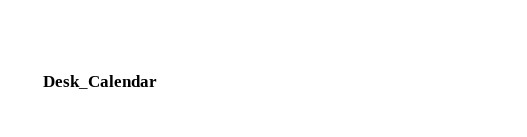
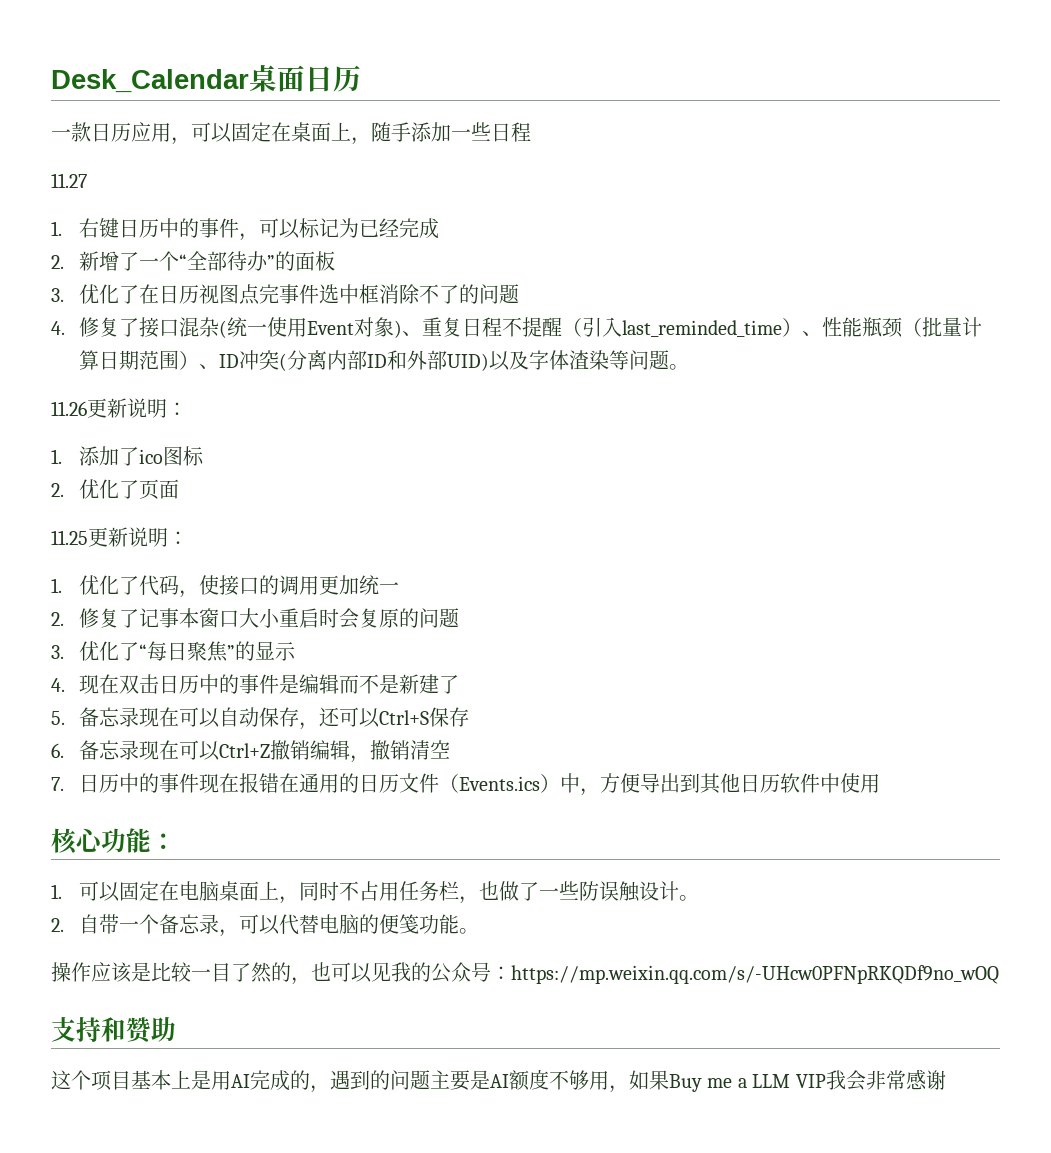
(157, 82) none -> [249,65,361,92] [51,122,531,145] [51,173,87,188] [51,218,440,241] [51,251,336,271] [51,284,520,305] [51,317,983,338] [79,350,690,371] [51,398,187,418] [51,446,205,466] [51,479,180,499] [51,527,188,547] [51,575,400,598] [51,608,460,629] [51,641,297,662] [51,674,460,694] [51,707,470,730] [51,740,451,763] [51,773,881,796] [51,828,176,855] [51,881,700,904] [51,914,480,937] [51,962,999,985] [51,1017,176,1044] [51,1069,946,1093] 桌面日历 // 一款日历应用，可以固定在桌面上，随手添加一些日程 // 11.27 // 1.右键日历中的事件，可以标记为已经完成 // 2.新增了一个“全部待办”的面板 // 3.优化了在日历视图点完事件选中框消除不了的问题 // 4.修复了接口混杂(统一使用Event对象)、重复日程不提醒（引入last_reminded_time）、性能瓶颈（批量计算日期范围）、ID冲突(分离内部ID和外部UID)以及字体渣染等问题。 // 11.26更新说明： // 1.添加了ico图标 // 2.优化了页面 // 11.25更新说明： // 1.优化了代码，使接口的调用更加统一 // 2.修复了记事本窗口大小重启时会复原的问题 // 3.优化了“每日聚焦”的显示 // 4.现在双击日历中的事件是编辑而不是新建了 // 5.备忘录现在可以自动保存，还可以Ctrl+S保存 // 6.备忘录现在可以Ctrl+Z撤销编辑，撤销清空 // 7.日历中的事件现在报错在通用的日历文件（Events.ics）中，方便导出到其他日历软件中使用 // 核心功能： // 1.可以固定在电脑桌面上，同时不占用任务栏，也做了一些防误触设计。 // 2.自带一个备忘录，可以代替电脑的便笺功能。 // 操作应该是比较一目了然的，也可以见我的公众号：https://mp.weixin.qq.com/s/-UHcw0PFNpRKQDf9no_wOQ // 支持和赞助 // 这个项目基本上是用AI完成的，遇到的问题主要是AI额度不够用，如果Buy me a LLM VIP我会非常感谢

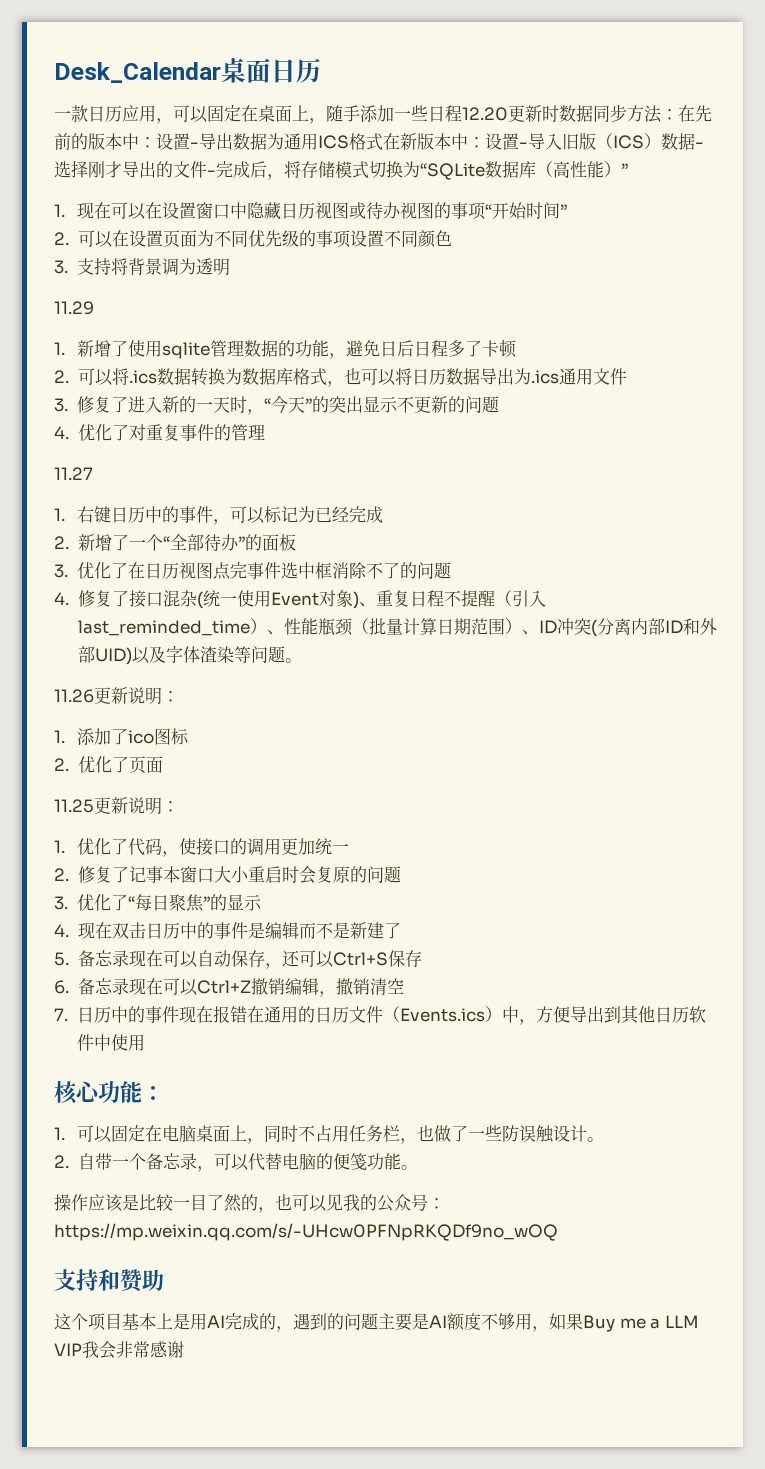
(531, 132) none -> [462,104,712,123] [54,133,704,151] [54,160,628,180] [54,202,567,220] [54,230,452,248] [54,258,230,276] [54,301,94,315] [54,339,517,359] [54,368,627,387] [54,395,499,415] [54,424,265,441] 12.20更新时数据同步方法：在先前的版本中：设置-导出数据为通用ICS格式在新版本中：设置-导入旧版（ICS）数据-选择刚才导出的文件-完成后，将存储模式切换为“SQLite数据库（高性能）” // 1.现在可以在设置窗口中隐藏日历视图或待办视图的事项“开始时间” // 2.可以在设置页面为不同优先级的事项设置不同颜色 // 3.支持将背景调为透明 // 11.29 // 1.新增了使用sqlite管理数据的功能，避免日后日程多了卡顿 // 2.可以将.ics数据转换为数据库格式，也可以将日历数据导出为.ics通用文件 // 3.修复了进入新的一天时，“今天”的突出显示不更新的问题 // 4.优化了对重复事件的管理

